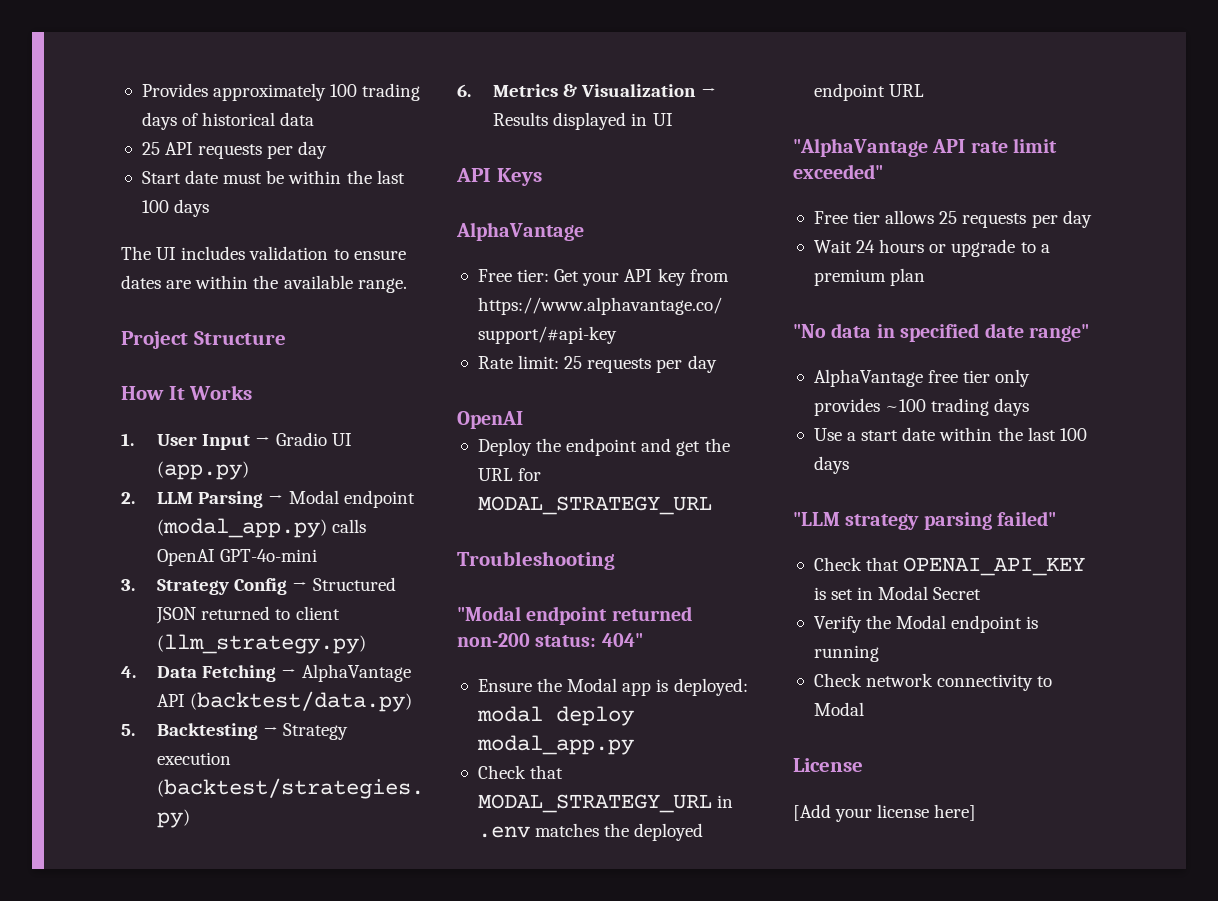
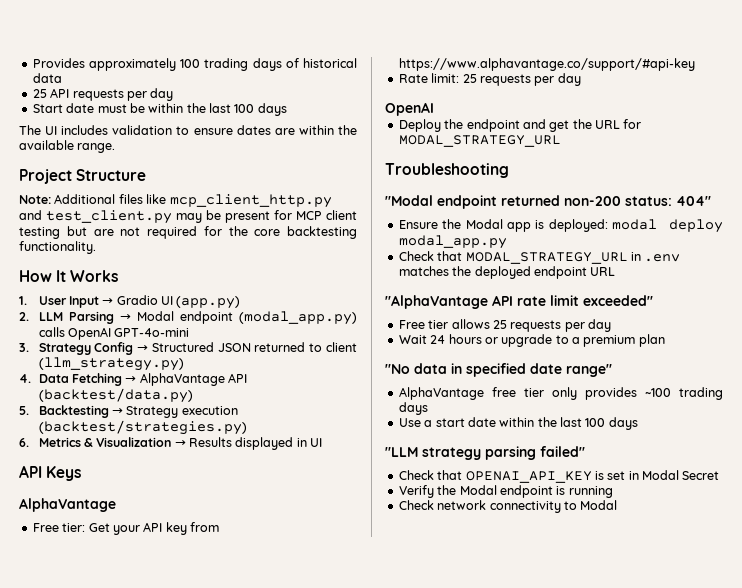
(286, 338) none -> [19,194,332,208] [19,210,357,224] [19,226,357,239] [19,241,96,254] // Note: Additional files like mcp_client_http.py and test_client.py may be present for MCP client testing but are not required for the core backtesting functionality.
[793,758,863,772] [793,804,977,822] // License // [Add your license here] -> (618, 505) none

